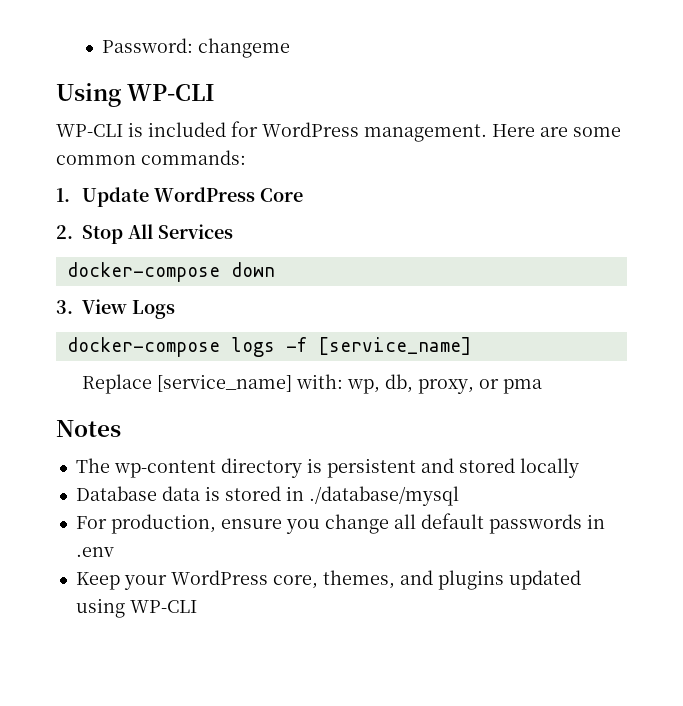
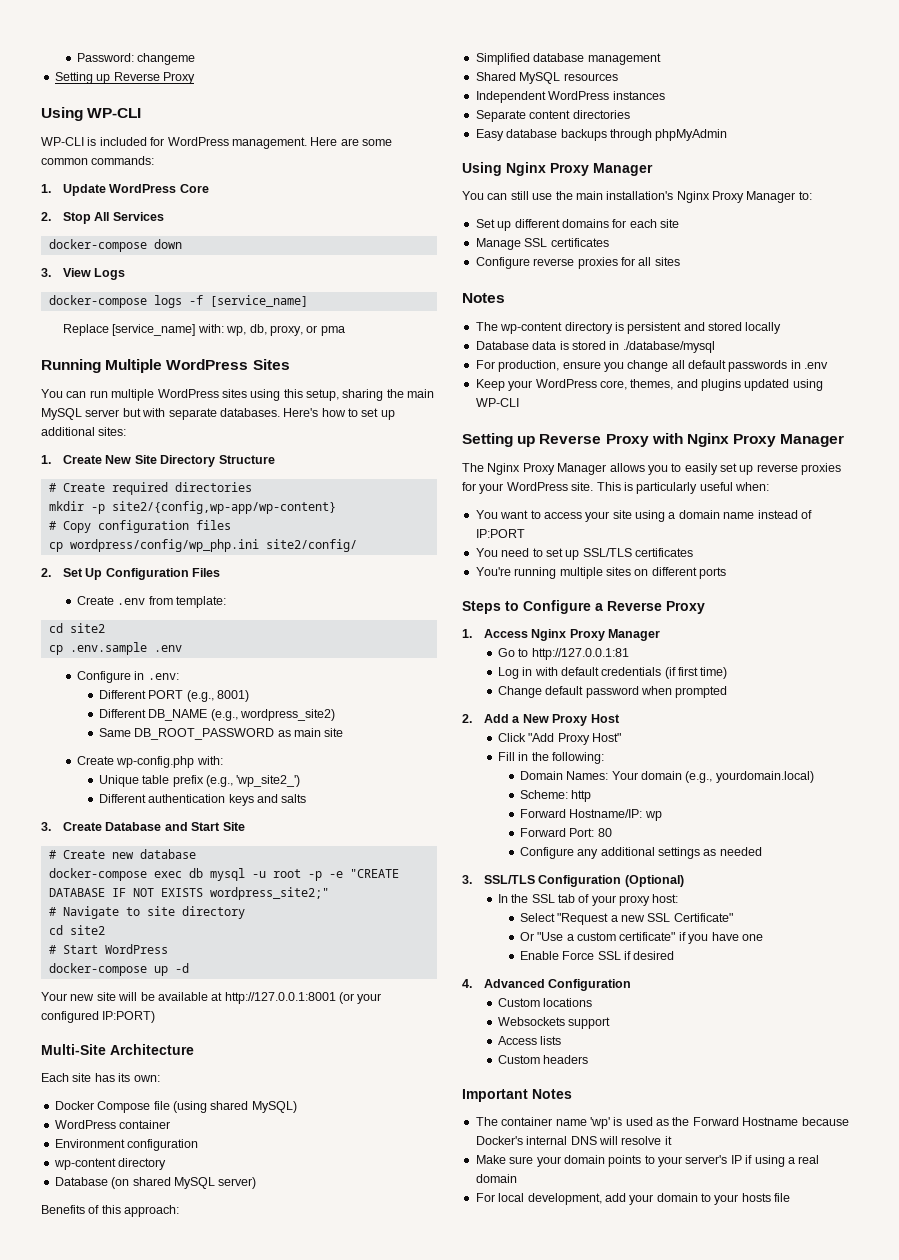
(290, 48) none -> [54,72,195,84] // Setting up Reverse Proxy
(542, 386) none -> [41,359,290,373] [41,389,435,401] [41,408,395,420] [41,427,127,436] [41,455,275,467] [48,482,252,495] [48,501,336,514] [48,520,231,533] [48,539,357,552] [41,568,221,580] [76,596,226,608] [48,623,105,633] [48,642,182,655] [76,671,179,683] [98,690,250,702] [98,709,336,721] [98,728,344,740] [76,756,223,768] [98,775,301,787] [98,794,307,806] [41,822,245,831] [48,849,196,859] [48,868,399,881] [48,887,329,900] [48,906,245,919] [48,925,105,935] [48,944,168,954] [48,963,189,976] [41,992,382,1004] [41,1011,156,1023] [41,1044,194,1055] [41,1073,160,1082] [54,1101,297,1113] [54,1120,171,1129] [54,1139,199,1151] [53,1158,167,1170] [54,1177,257,1189] [41,1205,180,1217] [475,53,661,65] [475,72,618,84] [475,91,665,103] [475,110,630,122] [475,129,728,141] [462,162,653,176] [462,191,812,203] [475,219,679,231] [475,238,609,250] [475,257,680,269] // Running Multiple WordPress Sites // You can run multiple WordPress sites using this setup, sharing the main MySQL server but with separate databases. Here's how to set up additional sites: // 1. Create New Site Directory Structure // # Create required directories // mkdir -p site2/{config,wp-app/wp-content} // # Copy configuration files // cp wordpress/config/wp_php.ini site2/config/ // 2. Set Up Configuration Files // Create .env from template: // cd site2 // cp .env.sample .env // Configure in .env: // Different PORT (e.g., 8001) // Different DB_NAME (e.g., wordpress_site2) // Same DB_ROOT_PASSWORD as main site // Create wp-config.php with: // Unique table prefix (e.g., 'wp_site2_') // Different authentication keys and salts // 3. Create Database and Start Site // # Create new database // docker-compose exec db mysql -u root -p -e "CREATE DATABASE IF NOT EXISTS wordpress_site2;" // # Navigate to site directory // cd site2 // # Start WordPress // docker-compose up -d // Your new site will be available at http://127.0.0.1:8001 (or your configured IP:PORT) // Multi-Site Architecture // Each site has its own: // Docker Compose file (using shared MySQL) // WordPress container // Environment configuration // wp-content directory // Database (on shared MySQL server) // Benefits of this approach: // Simplified database management // Shared MySQL resources // Independent WordPress instances // Separate content directories // Easy database backups through phpMyAdmin // Using Nginx Proxy Manager // You can still use the main installation's Nginx Proxy Manager to: // Set up different domains for each site // Manage SSL certificates // Configure reverse proxies for all sites
(197, 606) none -> [462,433,845,447] [462,463,842,475] [462,482,769,494] [475,510,812,522] [475,529,525,538] [475,548,693,560] [475,567,726,579] [462,600,705,614] [462,629,661,641] [497,648,629,660] [497,667,728,679] [497,686,728,698] [462,714,620,726] [497,733,621,745] [497,752,604,764] [519,771,814,783] [519,790,592,802] [519,809,662,821] [519,828,612,837] [519,847,762,859] [462,875,684,887] [497,894,679,906] [519,913,733,925] [519,932,763,944] [519,951,675,960] [462,979,632,991] [497,998,593,1007] [497,1017,611,1029] [497,1036,562,1045] [497,1055,589,1064] [462,1089,572,1102] [475,1117,849,1129] [475,1136,672,1145] [475,1155,820,1167] [475,1174,517,1183] [475,1193,791,1205] // Setting up Reverse Proxy with Nginx Proxy Manager // The Nginx Proxy Manager allows you to easily set up reverse proxies for your WordPress site. This is particularly useful when: // You want to access your site using a domain name instead of IP:PORT // You need to set up SSL/TLS certificates // You're running multiple sites on different ports // Steps to Configure a Reverse Proxy // 1. Access Nginx Proxy Manager // Go to http://127.0.0.1:81 // Log in with default credentials (if first time) // Change default password when prompted // 2. Add a New Proxy Host // Click "Add Proxy Host" // Fill in the following: // Domain Names: Your domain (e.g., yourdomain.local) // Scheme: http // Forward Hostname/IP: wp // Forward Port: 80 // Configure any additional settings as needed // 3. SSL/TLS Configuration (Optional) // In the SSL tab of your proxy host: // Select "Request a new SSL Certificate" // Or "Use a custom certificate" if you have one // Enable Force SSL if desired // 4. Advanced Configuration // Custom locations // Websockets support // Access lists // Custom headers // Important Notes // The container name 'wp' is used as the Forward Hostname because Docker's internal DNS will resolve it // Make sure your domain points to your server's IP if using a real domain // For local development, add your domain to your hosts file

